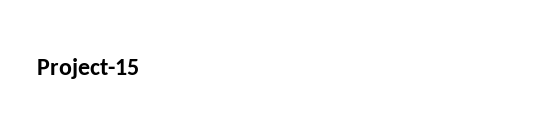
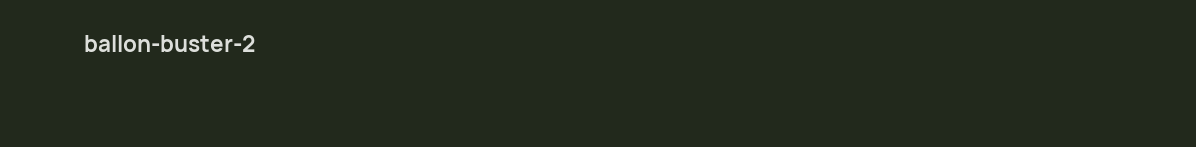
[37,58,139,79] Project-15 -> [84,35,255,52] ballon-buster-2

